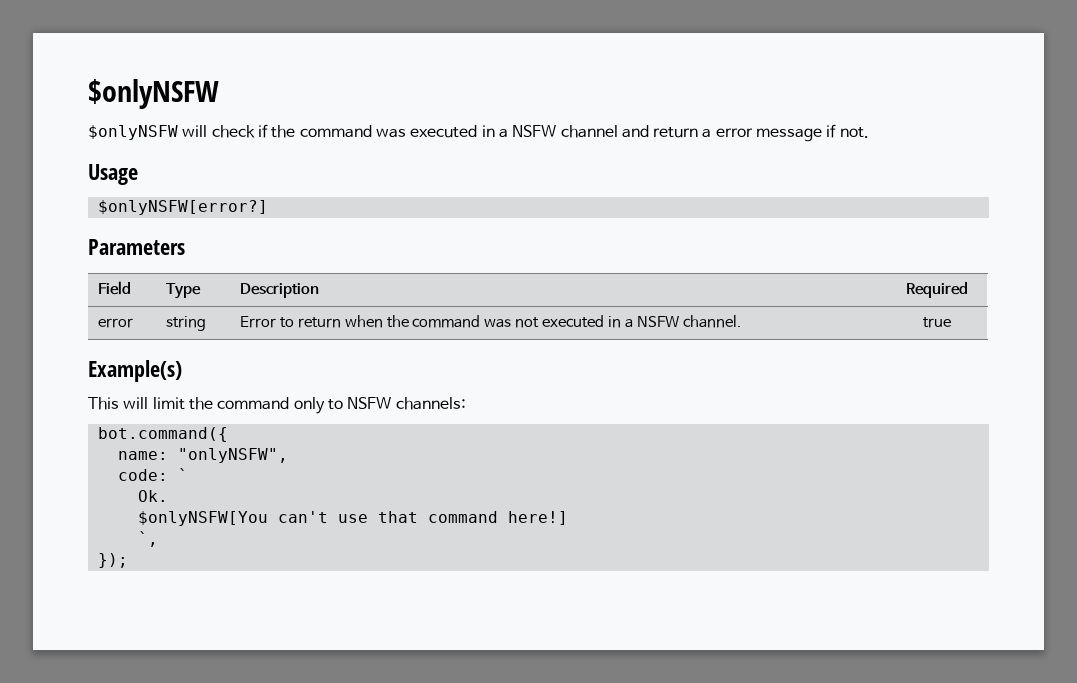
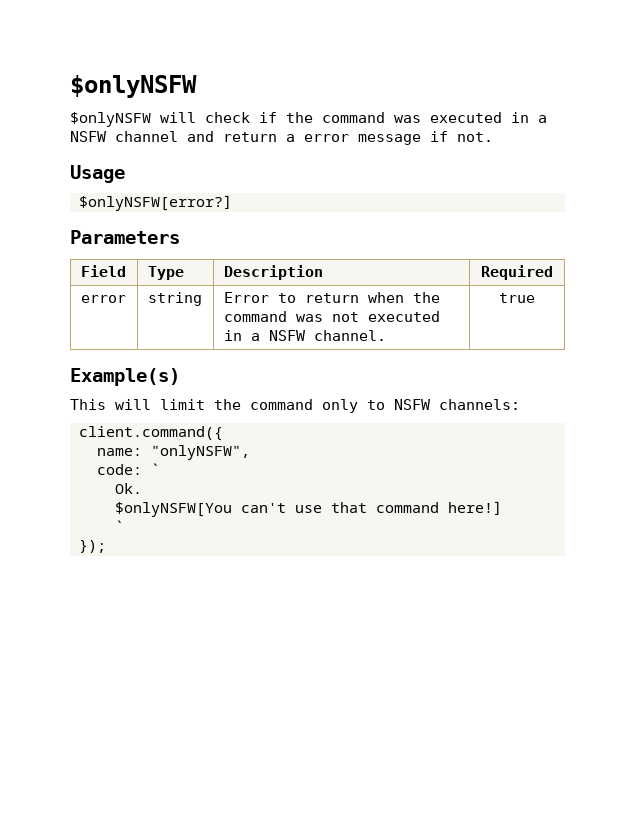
[97,427,228,442] bot.command({ -> [79,426,223,441] client.command({
[137,531,158,547] `, -> [115,520,124,532] `

